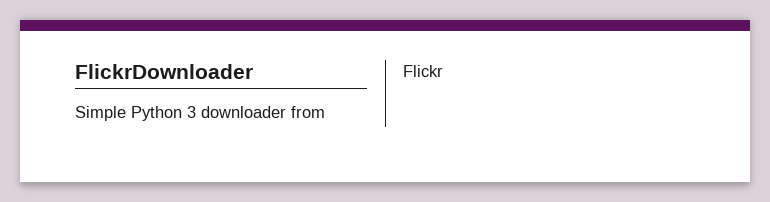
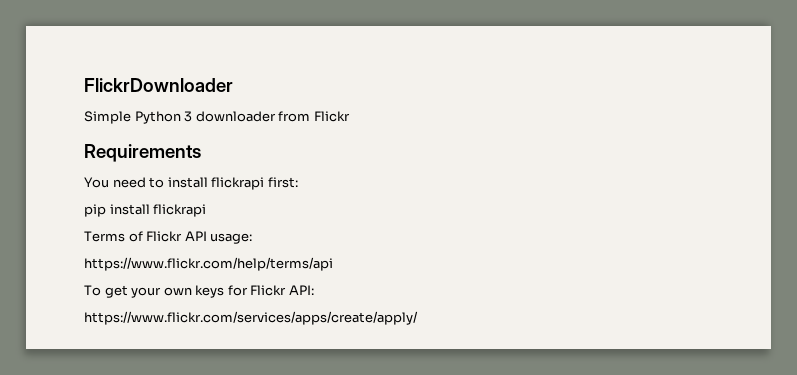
(443, 71) none -> [84,144,201,162] [84,177,298,190] [84,204,207,217] [84,231,253,244] [84,257,333,271] [84,285,314,298] [84,311,418,325] // Requirements // You need to install flickrapi first: // pip install flickrapi // Terms of Flickr API usage: // https://www.flickr.com/help/terms/api // To get your own keys for Flickr API: // https://www.flickr.com/services/apps/create/apply/

